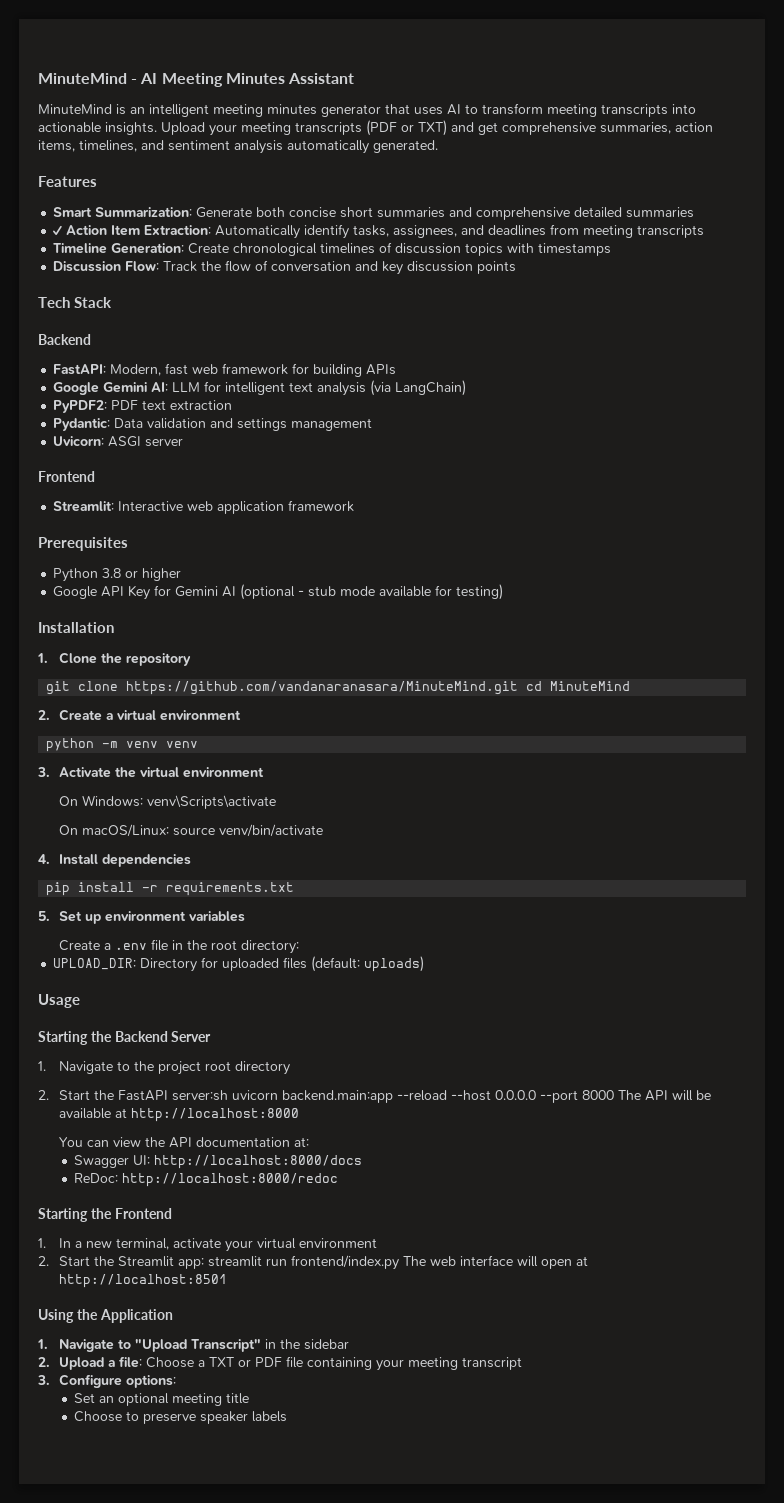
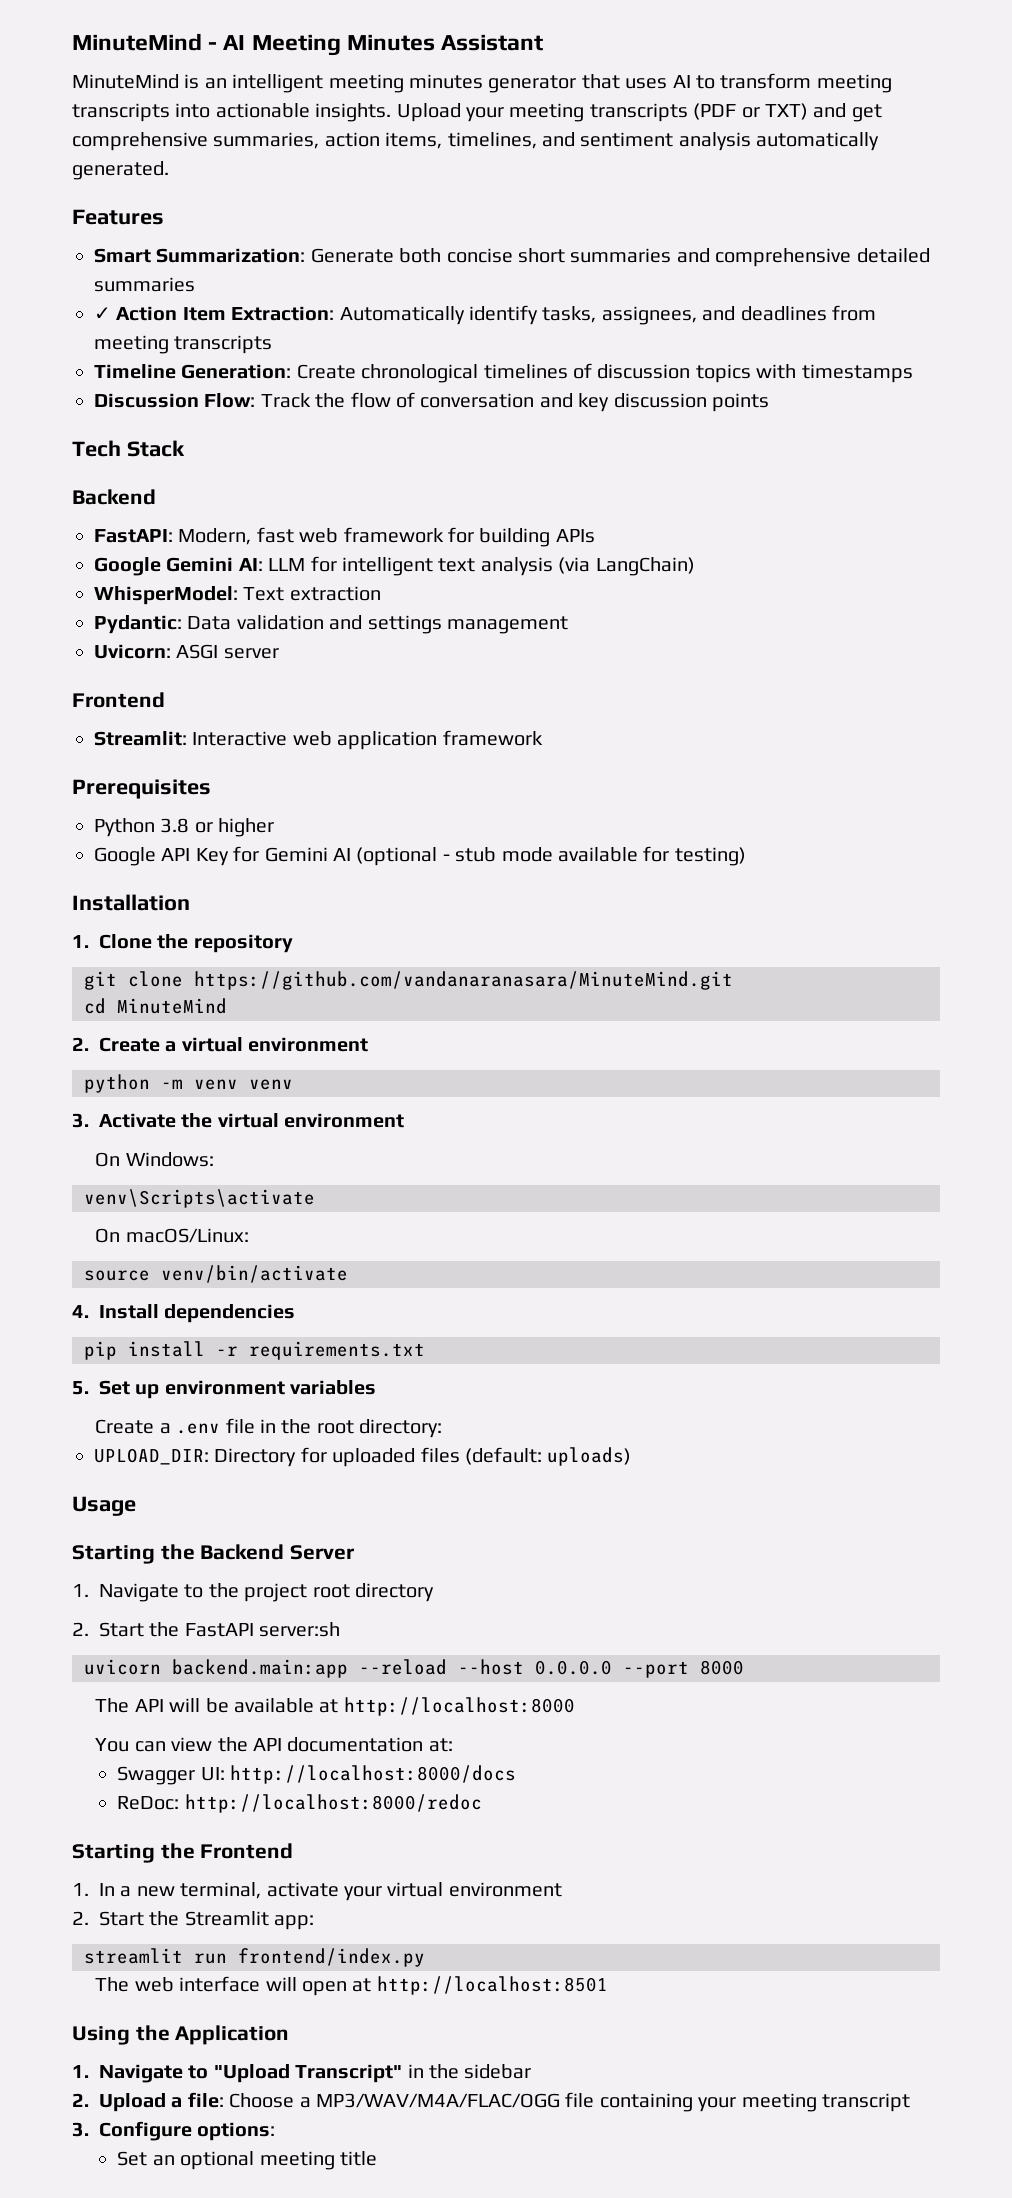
[53,400,167,413] PyPDF2: PDF text -> [94,586,285,605] WhisperModel: Text
(519, 688) none -> (733, 980) //
(143, 801) none -> (214, 1159) //
(169, 830) none -> (249, 1235) //
(228, 1095) none -> (341, 1629) //
(614, 1095) none -> (744, 1667) //
(204, 1263) none -> (315, 1922) //
(399, 1262) none -> (425, 1957) //
[208,1357,282,1367] TXT or PDF -> [316,2093,560,2108] MP3/WAV/M4A/FLAC/OGG
[74,1411,288,1424] // Choose to preserve speaker labels -> (378, 2158) none

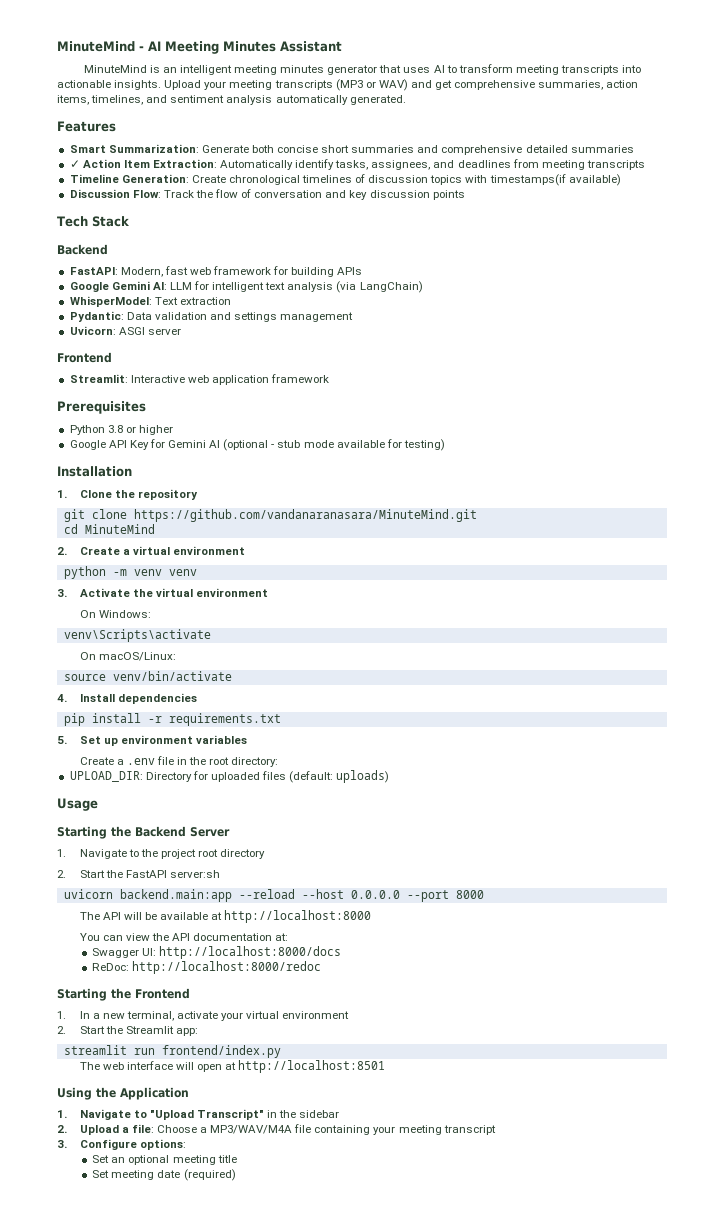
[693,103,808,120] (PDF or TXT) -> [335,79,408,91] (MP3 or WAV)
[801,364,913,383] timestamps -> [489,174,621,186] timestamps(if available)
[316,2093,560,2108] MP3/WAV/M4A/FLAC/OGG -> [210,1125,293,1134] MP3/WAV/M4A
(378, 2158) none -> [92,1169,236,1181] // Set meeting date (required)

